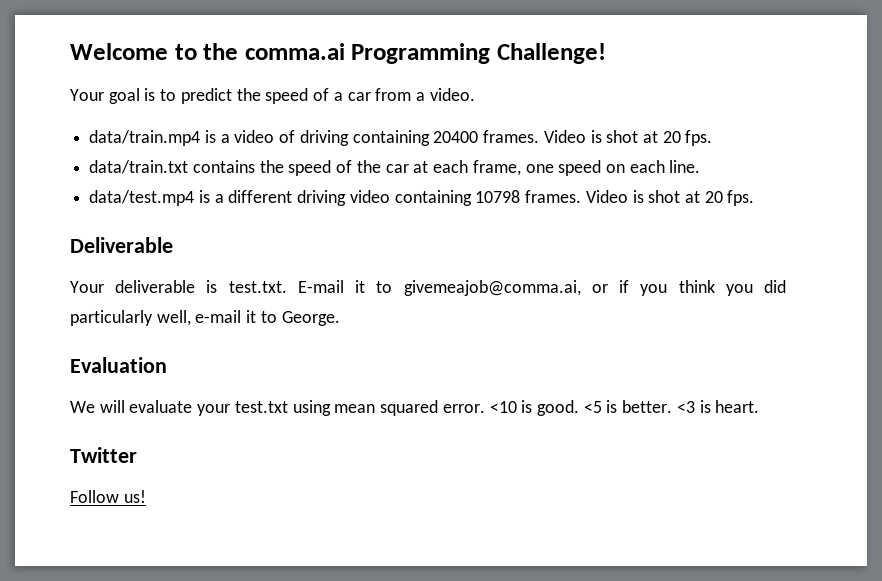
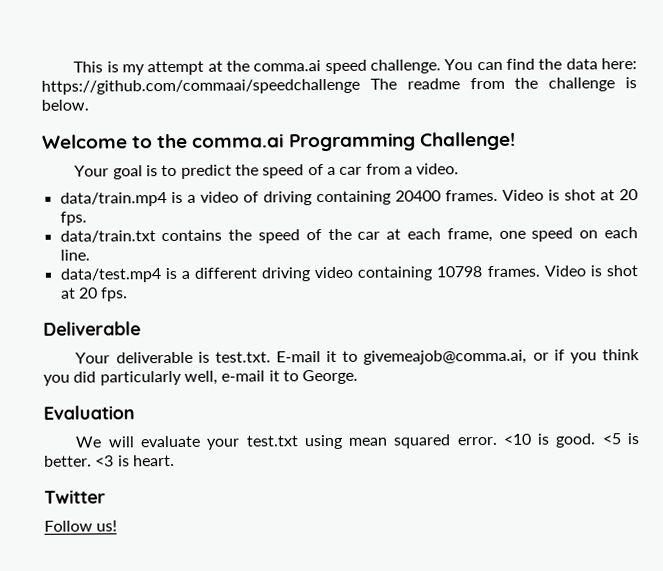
(70, 51) none -> [73,58,637,76] [41,77,637,95] [41,99,89,111] This is my attempt at the comma.ai speed challenge. You can find the data here: https://github.com/commaai/speedchallenge The readme from the challenge is below. //

